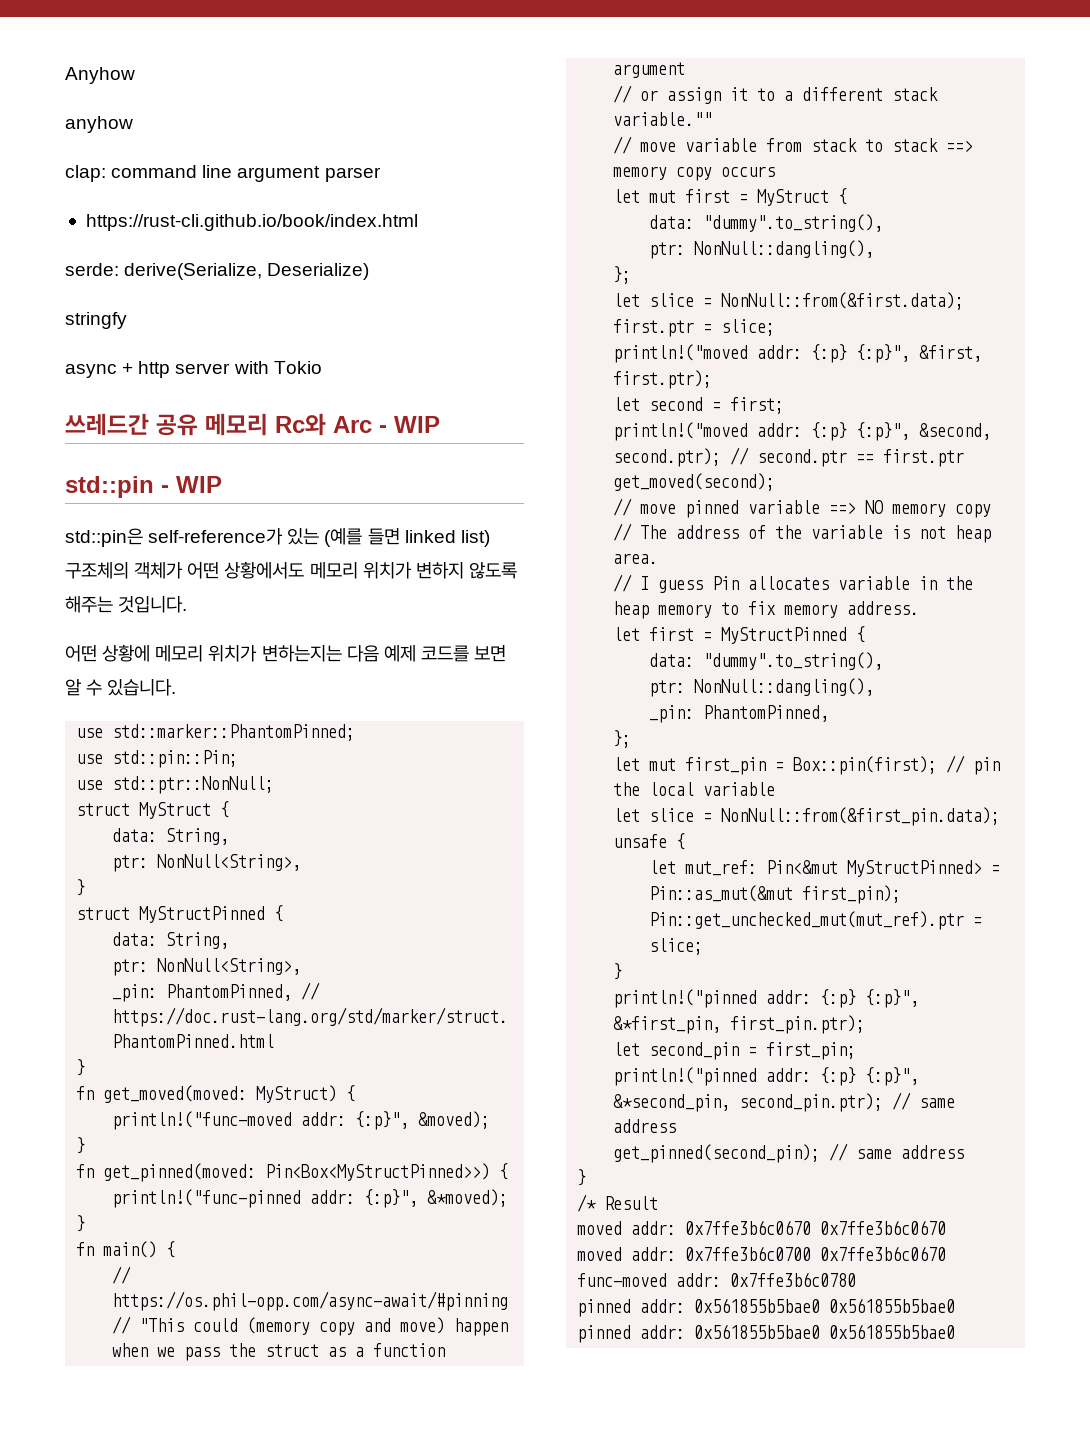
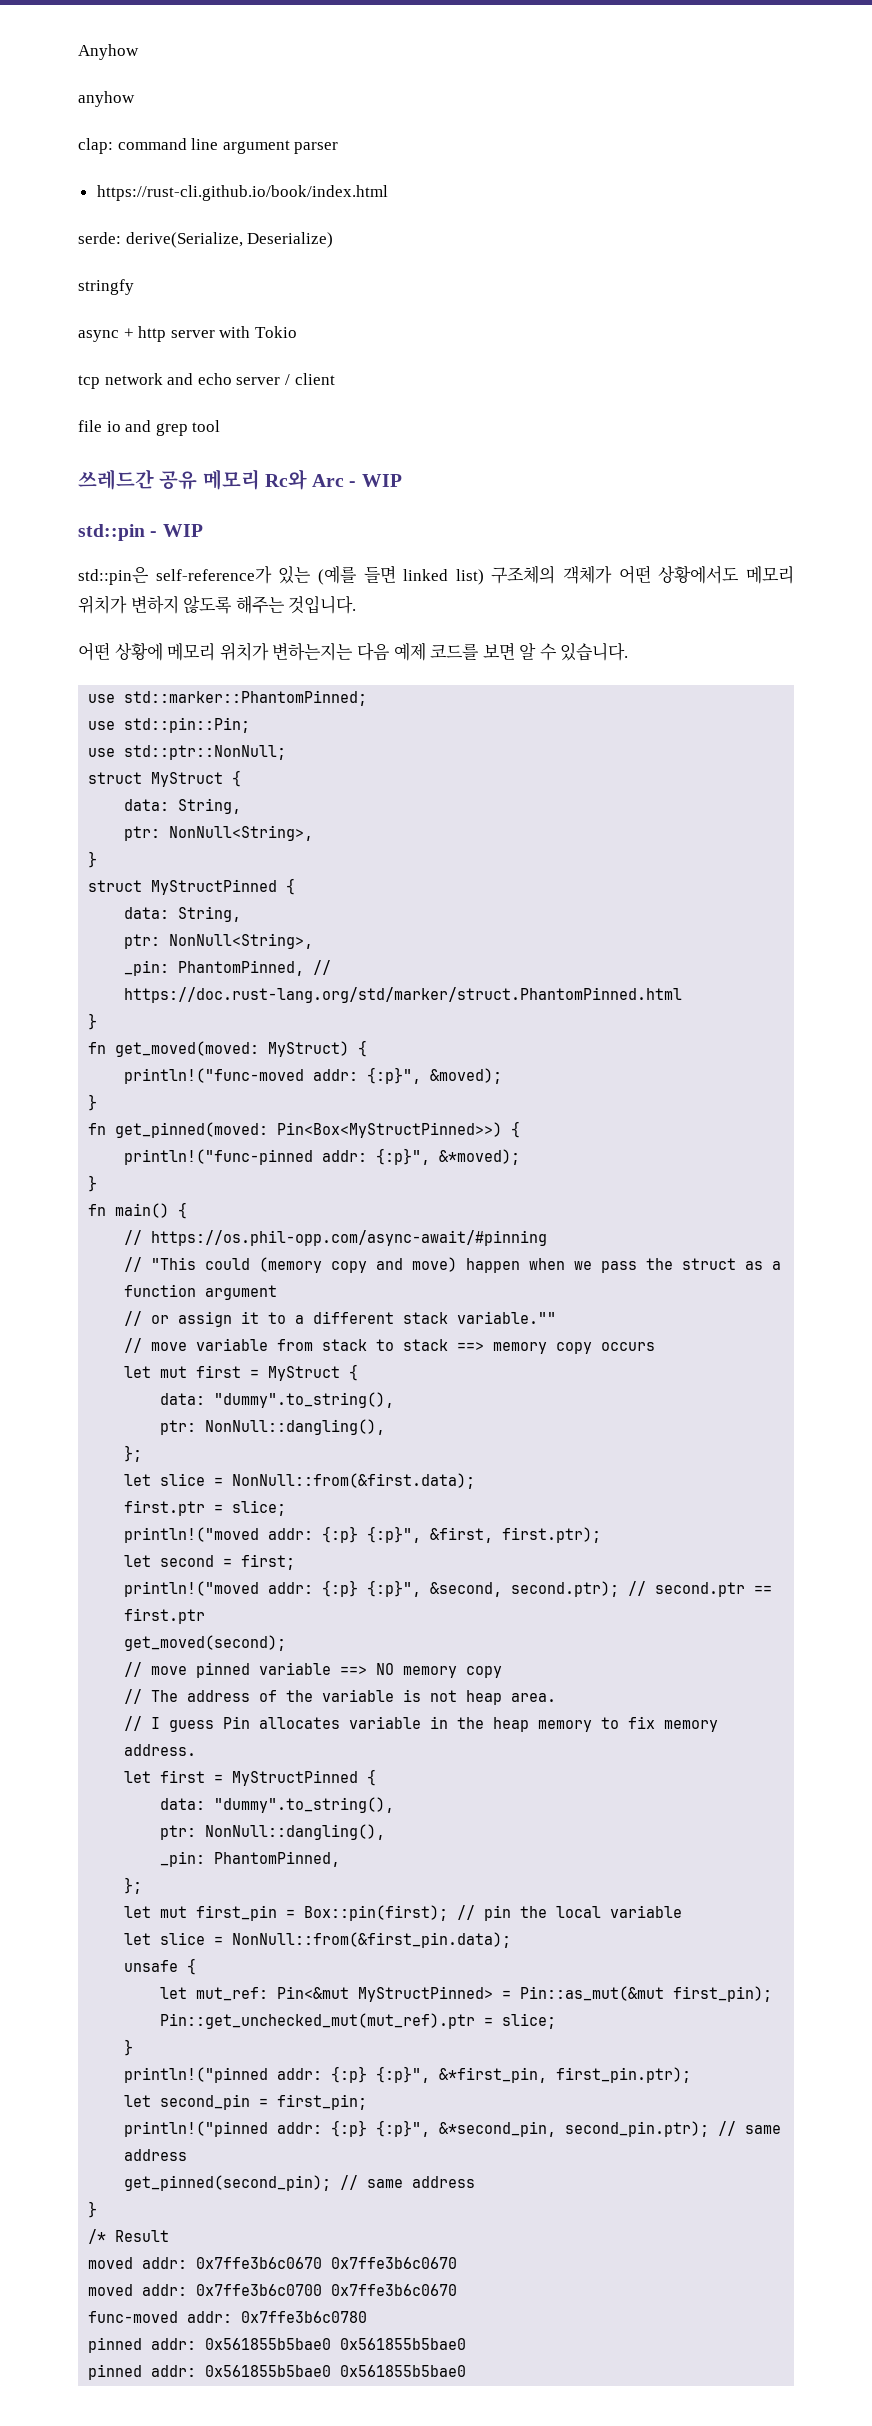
(322, 367) none -> [78,373,335,389] [78,420,221,436] // tcp network and echo server / client // file io and grep tool

